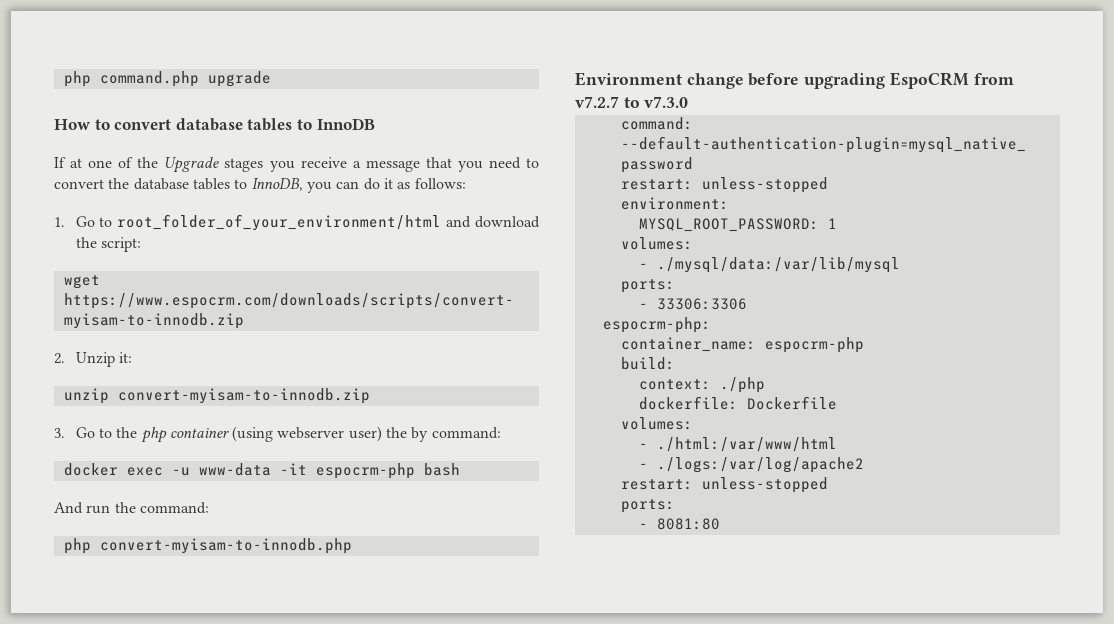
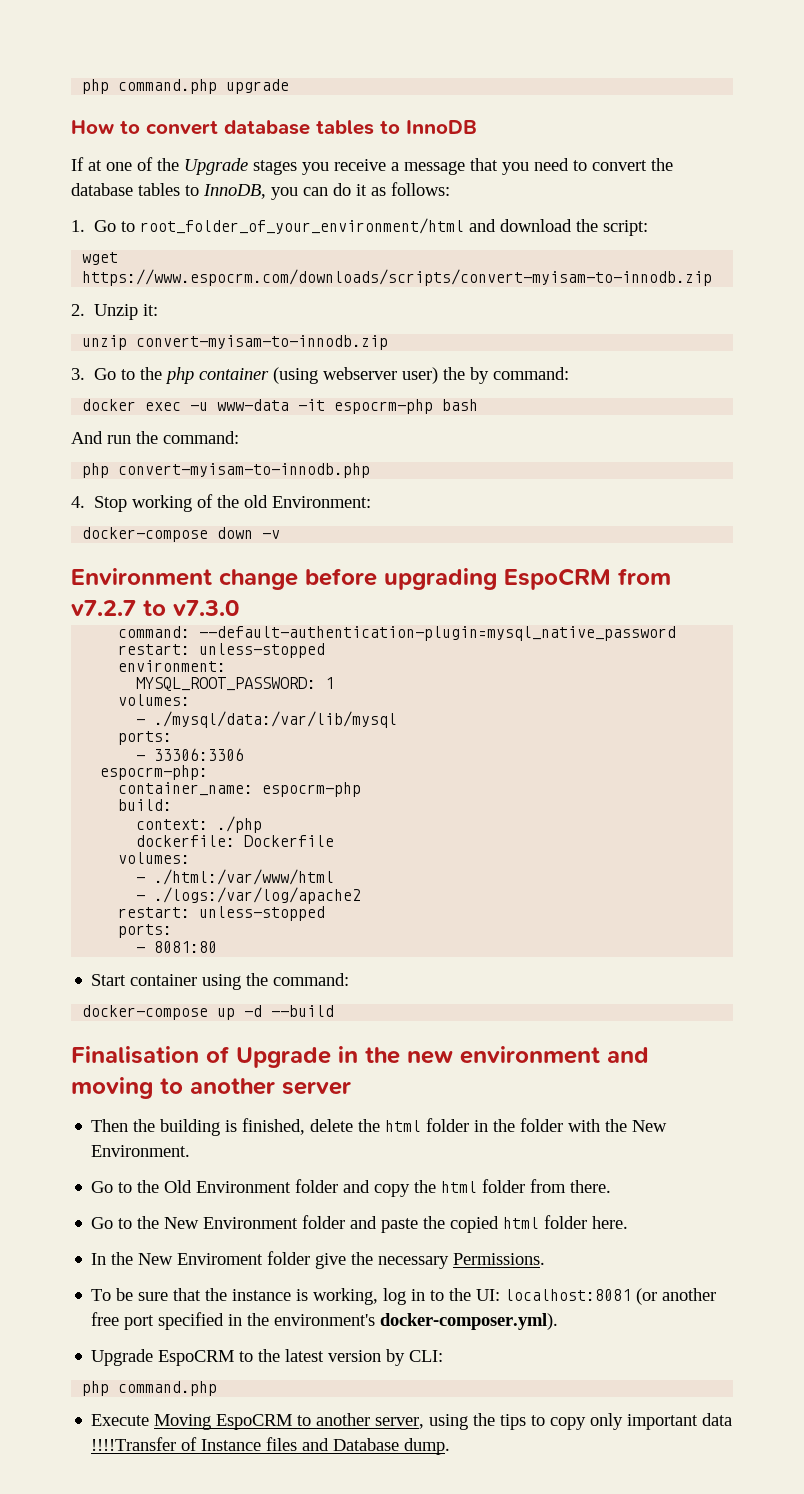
(352, 546) none -> [71,494,372,512] [82,527,281,542] // 4. Stop working of the old Environment: // docker-compose down -v
(720, 524) none -> [91,973,350,990] [82,1005,335,1020] [71,1046,649,1068] [71,1077,351,1099] [91,1118,668,1136] [91,1145,191,1157] [91,1179,612,1197] [91,1215,629,1233] [91,1251,546,1269] [91,1288,717,1305] [91,1312,559,1330] [91,1349,444,1366] [82,1381,218,1396] [91,1413,733,1430] [91,1437,451,1455] // Start container using the command: // docker-compose up -d --build // Finalisation of Upgrade in the new environment and moving to another server // Then the building is finished, delete the html folder in the folder with the New Environment. // Go to the Old Environment folder and copy the html folder from there. // Go to the New Environment folder and paste the copied html folder here. // In the New Enviroment folder give the necessary Permissions. // To be sure that the instance is working, log in to the UI: localhost:8081 (or another free port specified in the environment's docker-composer.yml). // Upgrade EspoCRM to the latest version by CLI: // php command.php // Execute Moving EspoCRM to another server, using the tips to copy only important data !!!!Transfer of Instance files and Database dump.

